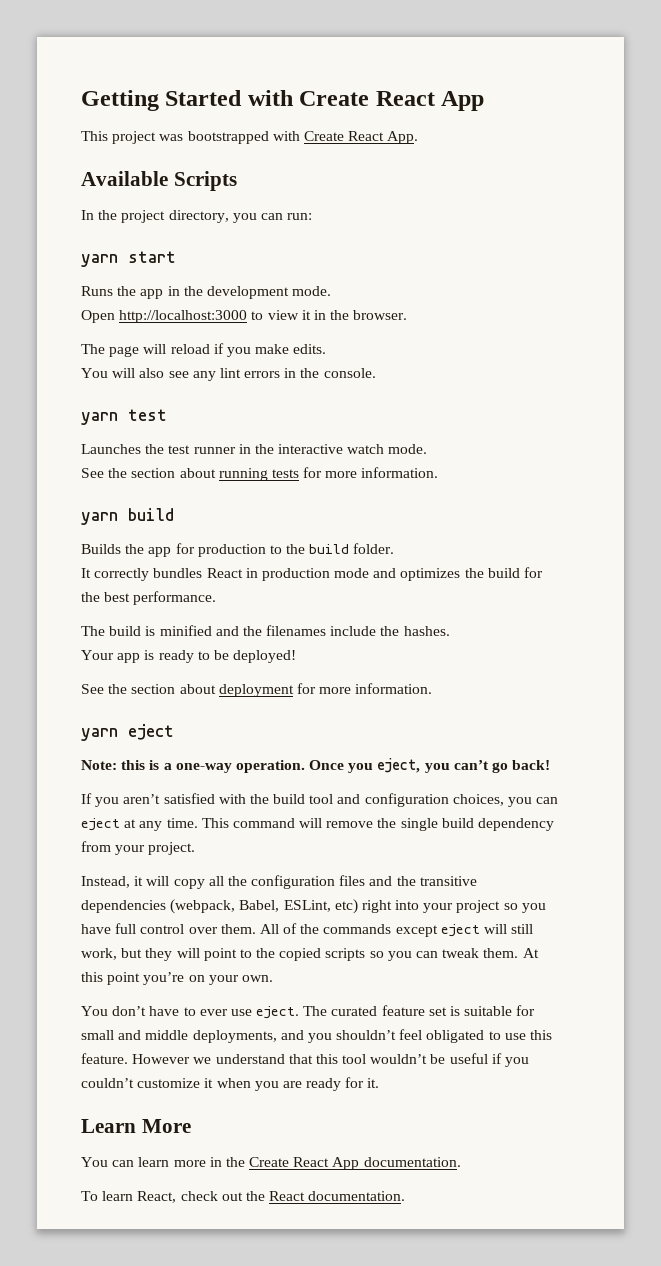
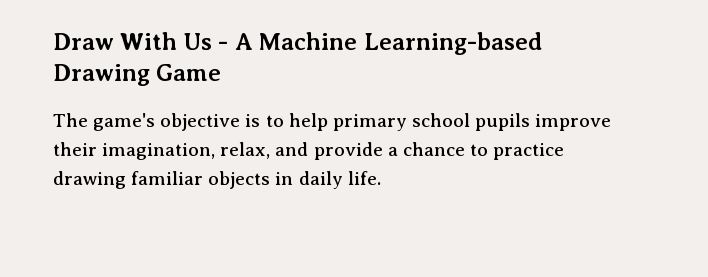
[81,90,485,111] [81,131,419,144] [81,171,237,191] [81,210,313,223] [81,251,176,267] [81,286,332,299] [81,310,408,323] [81,343,327,357] [81,368,376,381] [81,409,167,425] [81,444,428,454] [81,467,439,481] [81,508,174,525] [81,543,395,557] [81,567,544,581] [81,591,217,605] [81,625,450,636] [81,650,297,663] [81,683,433,697] [81,724,174,741] [81,758,551,773] [81,793,559,807] [81,818,555,831] [81,841,196,855] [81,875,477,889] [81,899,546,914] [81,923,534,937] [81,948,539,961] [81,972,273,985] [81,1005,536,1019] [81,1029,553,1043] [81,1053,530,1067] [81,1077,380,1091] [81,1119,191,1133] [81,1157,461,1170] [81,1191,406,1203] Getting Started with Create React App // This project was bootstrapped with Create React App. // Available Scripts // In the project directory, you can run: // yarn start // Runs the app in the development mode. // Open http://localhost:3000 to view it in the browser. // The page will reload if you make edits. // You will also see any lint errors in the console. // yarn test // Launches the test runner in the interactive watch mode. // See the section about running tests for more information. // yarn build // Builds the app for production to the build folder. // It correctly bundles React in production mode and optimizes the build for the best performance. // The build is minified and the filenames include the hashes. // Your app is ready to be deployed! // See the section about deployment for more information. // yarn eject // Note: this is a one-way operation. Once you eject, you can’t go back! // If you aren’t satisfied with the build tool and configuration choices, you can eject at any time. This command will remove the single build dependency from your project. // Instead, it will copy all the configuration files and the transitive dependencies (webpack, Babel, ESLint, etc) right into your project so you have full control over them. All of the commands except eject will still work, but they will point to the copied scripts so you can tweak them. At this point you’re on your own. // You don’t have to ever use eject. The curated feature set is suitable for small and middle deployments, and you shouldn’t feel obligated to use this feature. However we understand that this tool wouldn’t be useful if you couldn’t customize it when you are ready for it. // Learn More // You can learn more in the Create React App documentation. // To learn React, check out the React documentation. -> [53,32,542,55] [53,64,222,86] [53,113,612,131] [53,142,565,160] [53,171,381,189] Draw With Us - A Machine Learning-based Drawing Game // The game's objective is to help primary school pupils improve their imagination, relax, and provide a chance to practice drawing familiar objects in daily life.

